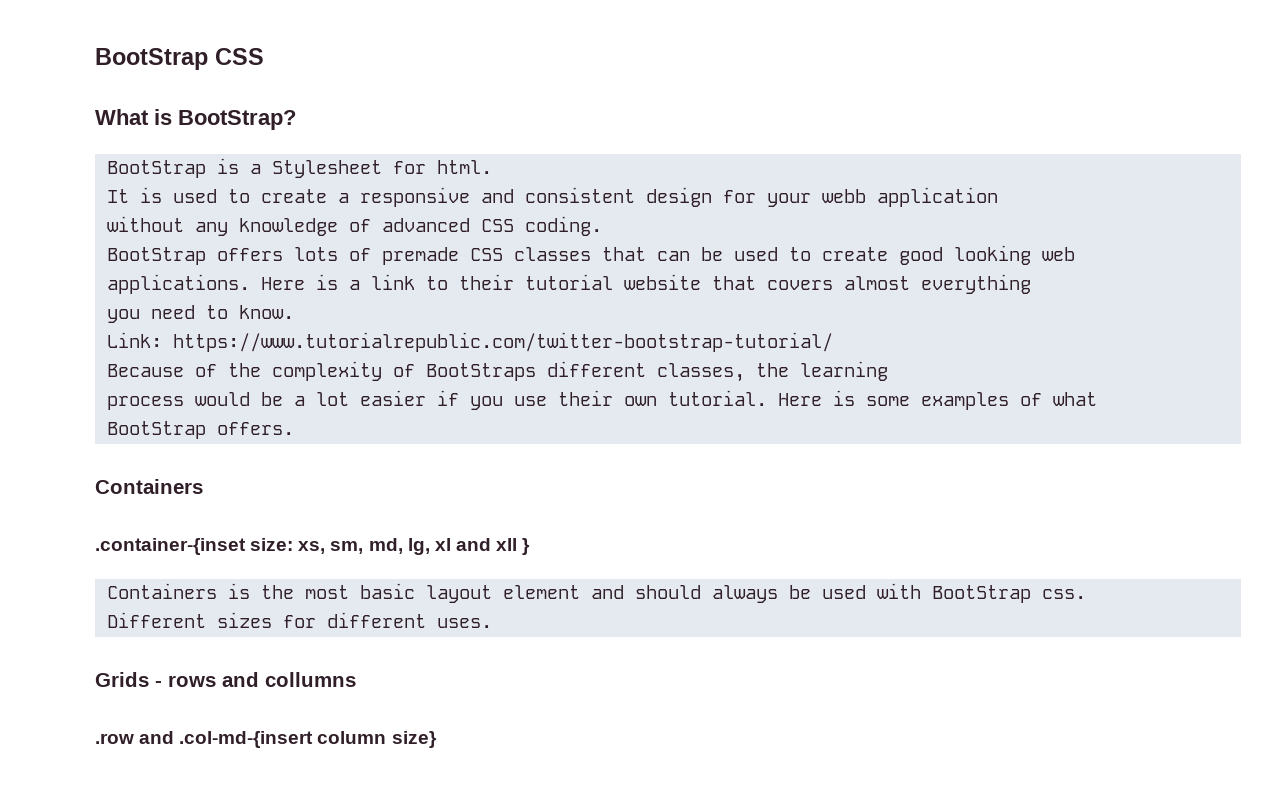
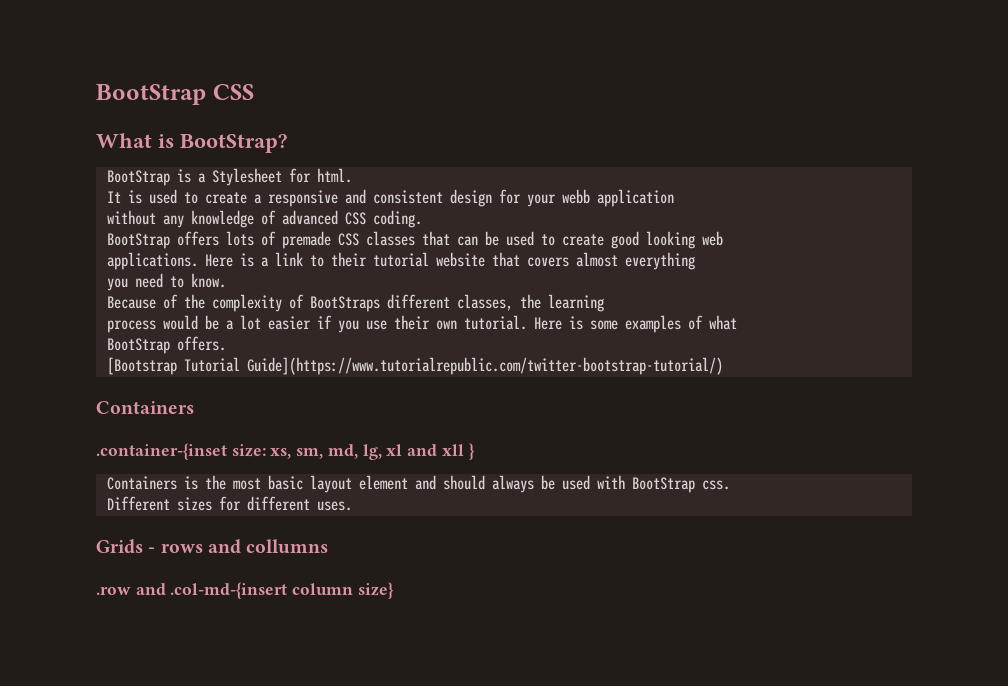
[107,332,833,352] // Link: https://www.tutorialrepublic.com/twitter-bootstrap-tutorial/ -> (226, 280) none
(294, 428) none -> [106,357,723,375] // [Bootstrap Tutorial Guide](https://www.tutorialrepublic.com/twitter-bootstrap-tutorial/)

